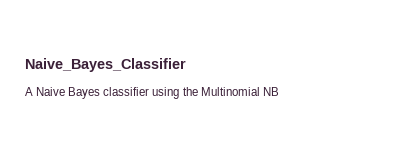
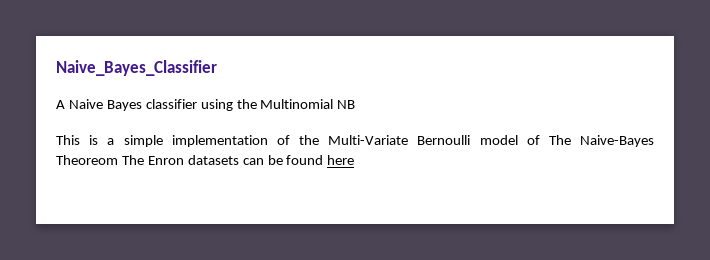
(279, 91) none -> [56,135,655,147] [56,155,355,165] // This is a simple implementation of the Multi-Variate Bernoulli model of The Naive-Bayes Theoreom The Enron datasets can be found here

